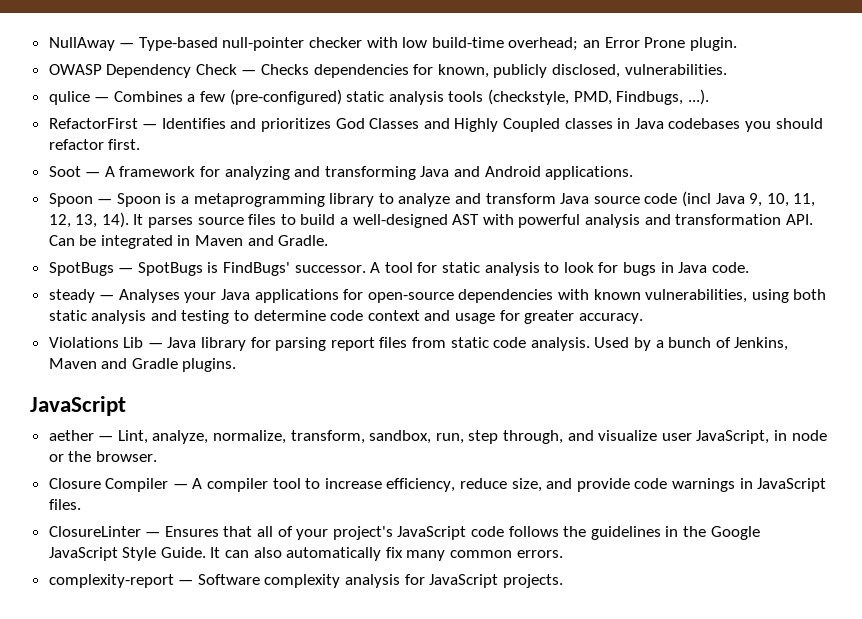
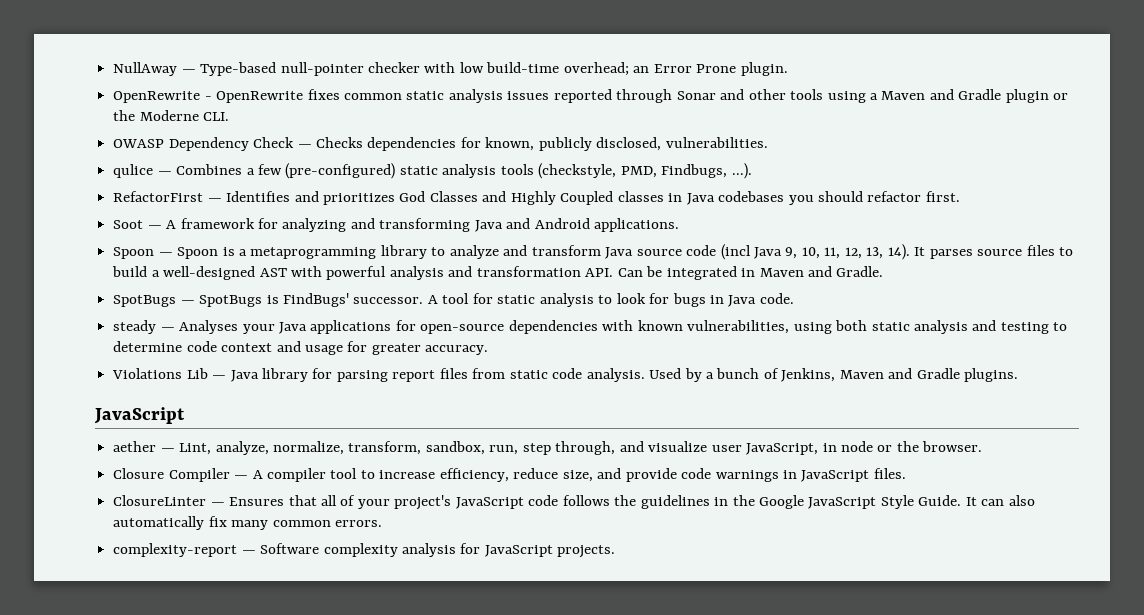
(737, 44) none -> [113,89,1069,103] [113,110,230,121] // OpenRewrite - OpenRewrite fixes common static analysis issues reported through Sonar and other tools using a Maven and Gradle plugin or the Moderne CLI.

